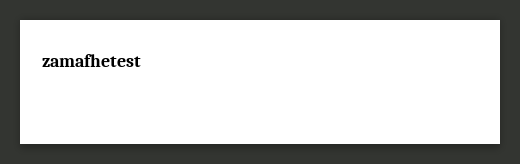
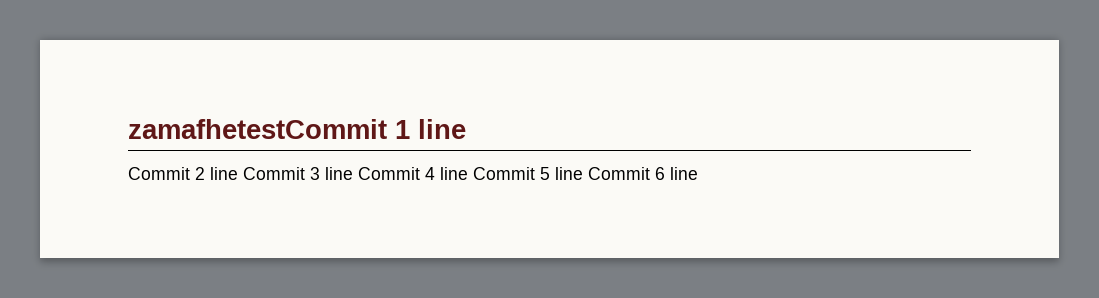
[42,54,141,67] zamafhetest -> [128,119,466,139] [128,167,698,180] zamafhetestCommit 1 line // Commit 2 line Commit 3 line Commit 4 line Commit 5 line Commit 6 line

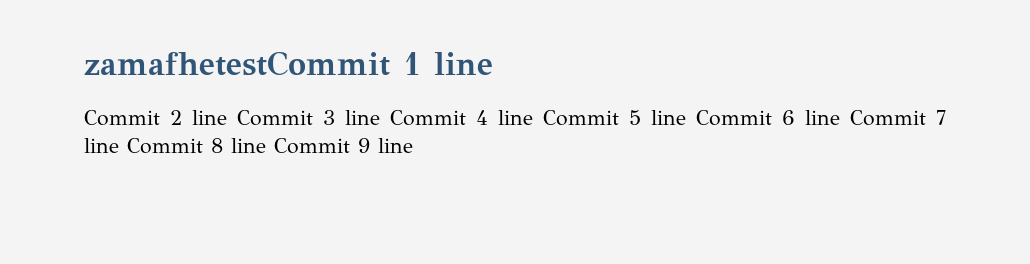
(698, 173) none -> [850,110,946,126] [84,138,413,154] Commit 7 line Commit 8 line Commit 9 line

